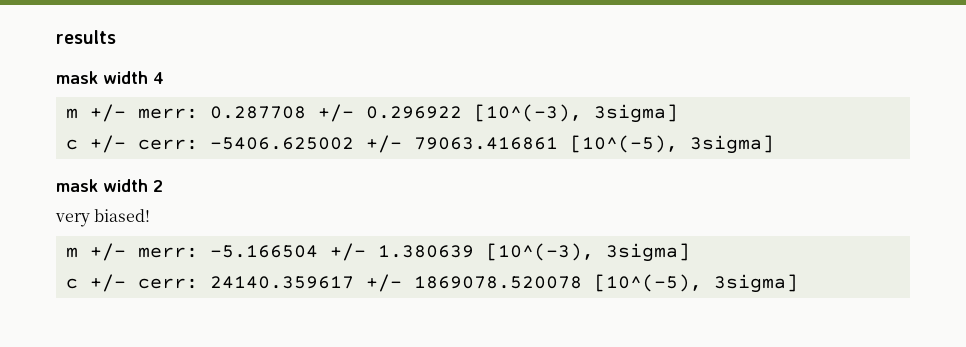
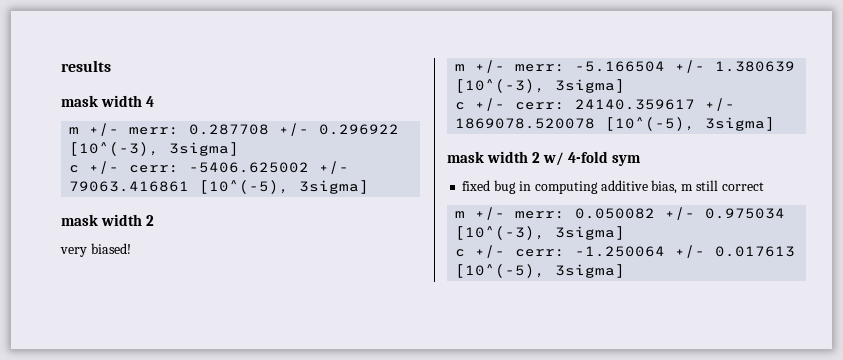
(798, 283) none -> [447,151,641,166] [462,180,764,194] [455,207,786,220] [455,226,626,240] [455,245,796,258] [455,264,626,278] // mask width 2 w/ 4-fold sym // fixed bug in computing additive bias, m still correct // m +/- merr: 0.050082 +/- 0.975034 [10^(-3), 3sigma] // c +/- cerr: -1.250064 +/- 0.017613 [10^(-5), 3sigma]

